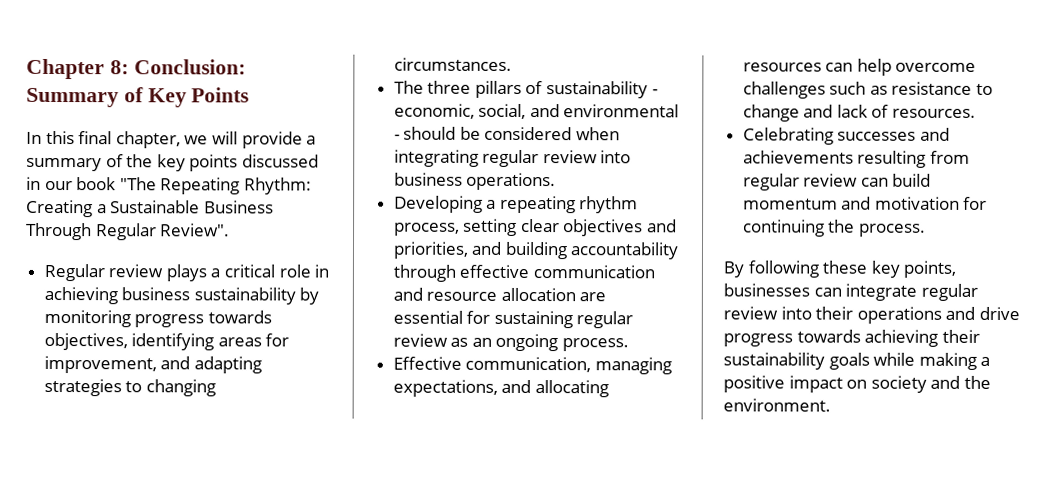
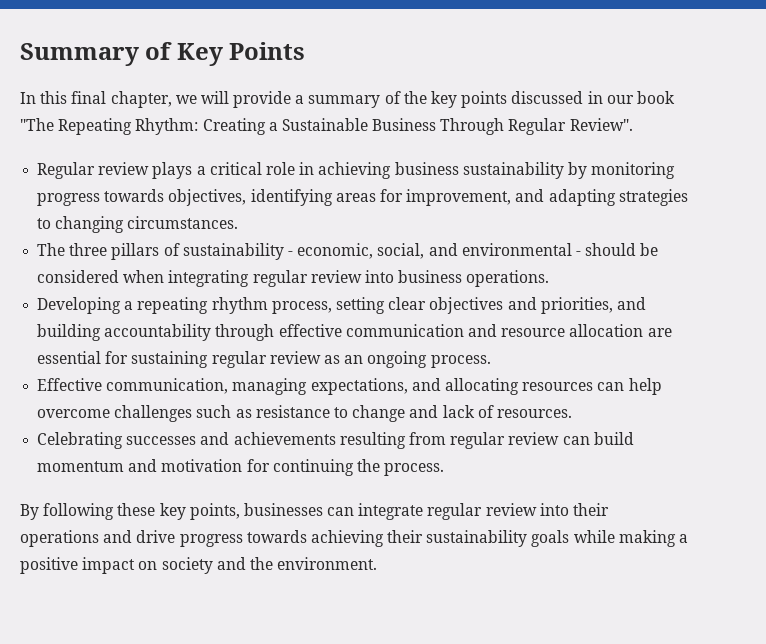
[26,58,246,80] Chapter 8: Conclusion: -> (20, 54) none

